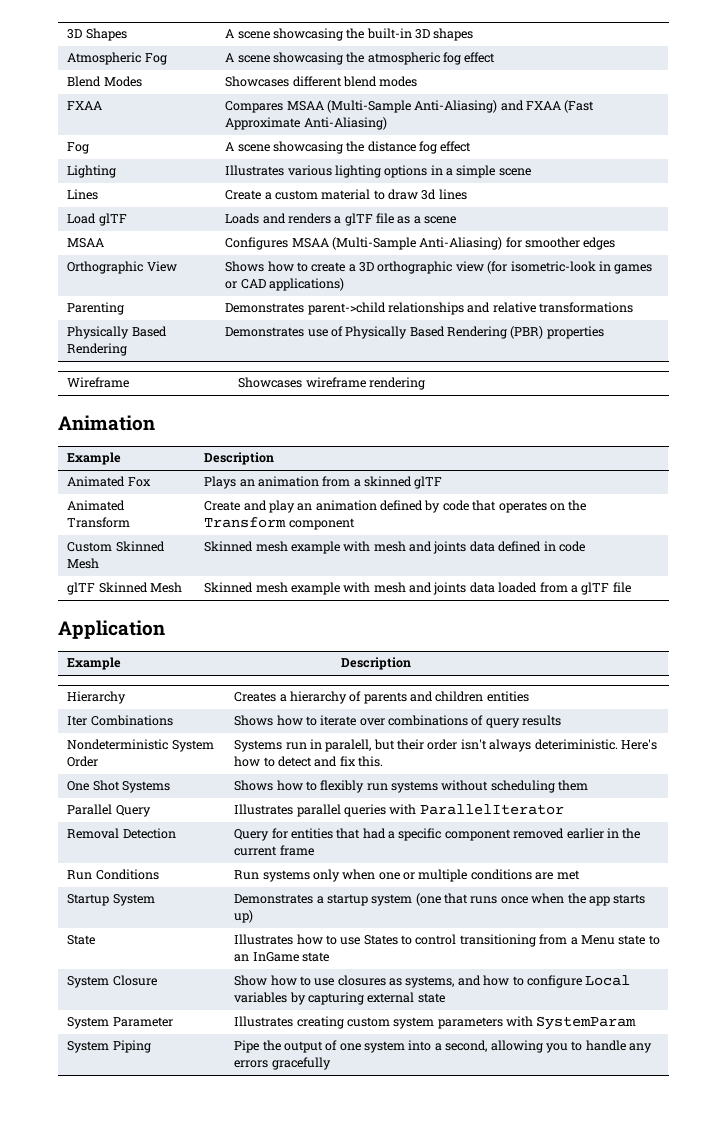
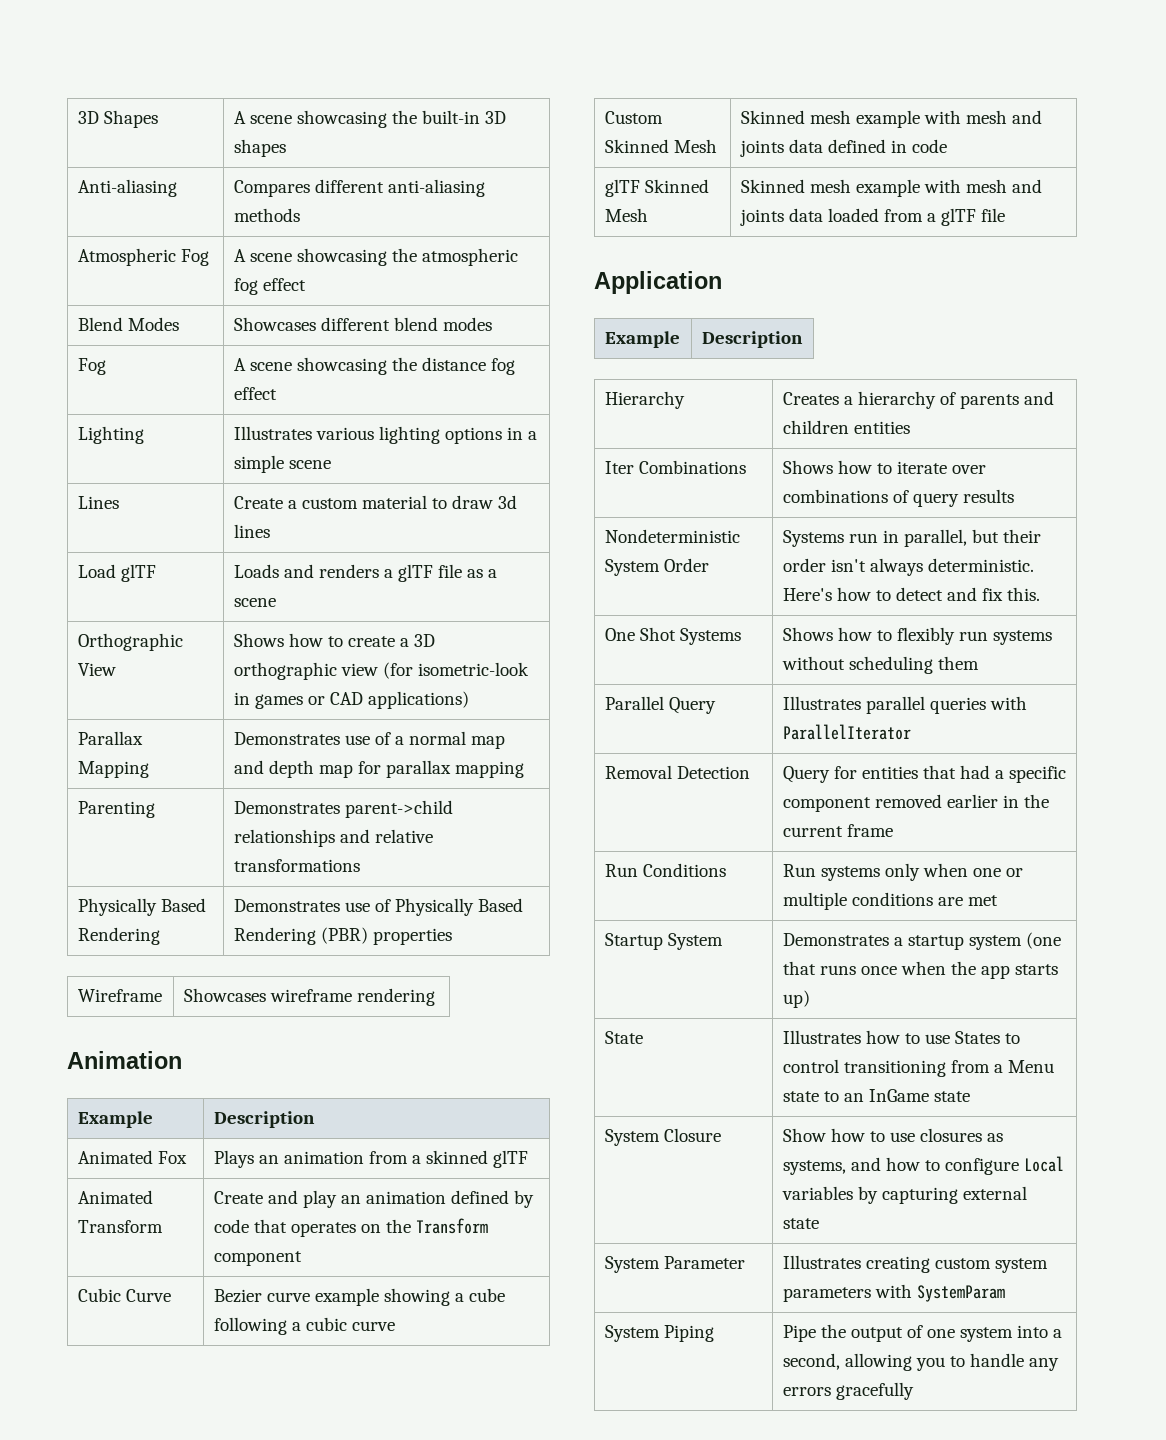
(474, 34) none -> [77,179,177,197] [233,179,485,197] [233,208,300,222] // Anti-aliasing | Compares different anti-aliasing methods
[67,101,103,110] [225,100,595,113] [225,117,387,130] // FXAA | Compares MSAA (Multi-Sample Anti-Aliasing) and FXAA (Fast Approximate Anti-Aliasing) -> (492, 324) none
[67,238,105,248] [225,237,616,250] // MSAA | Configures MSAA (Multi-Sample Anti-Aliasing) for smoother edges -> (276, 602) none
(344, 284) none -> [77,731,143,745] [77,761,149,778] [233,731,505,749] [233,760,524,778] // Parallax Mapping | Demonstrates use of a normal map and depth map for parallax mapping
(355, 524) none -> [77,1288,171,1302] [213,1288,505,1306] [213,1317,395,1335] // Cubic Curve | Bezier curve example showing a cube following a cubic curve
[325,739,372,752] paralell, -> [903,529,967,547] parallel,
[534,739,618,750] deteriministic. -> [927,558,1034,572] deterministic.

